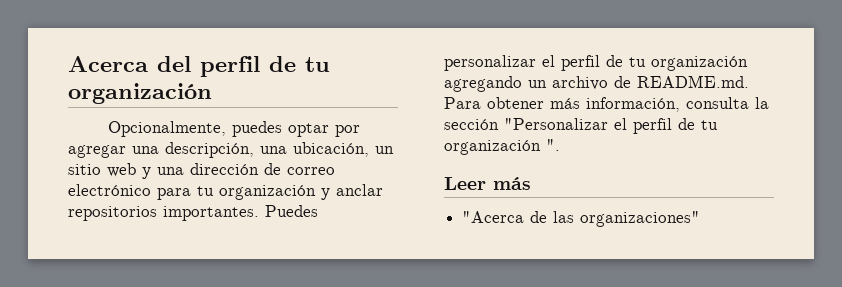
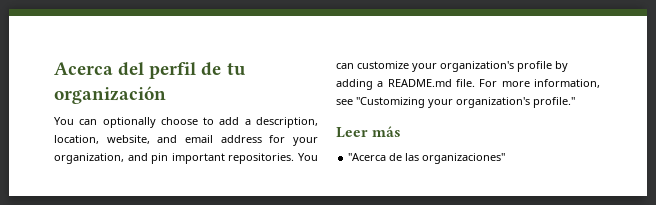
[108,121,361,137] [68,142,394,158] [68,163,335,179] [68,184,383,200] [68,205,318,221] [444,55,748,71] [444,75,749,92] [444,97,769,112] [444,118,718,134] [444,139,560,155] Opcionalmente, puedes optar por agregar una descripción, una ubicación, un sitio web y una dirección de correo electrónico para tu organización y anclar repositorios importantes. Puedes personalizar el perfil de tu organización agregando un archivo de README.md. Para obtener más información, consulta la sección "Personalizar el perfil de tu organización ". -> [54,117,318,128] [54,135,318,146] [54,153,318,164] [336,61,568,72] [336,79,600,90] [336,97,575,108] You can optionally choose to add a description, location, website, and email address for your organization, and pin important repositories. You can customize your organization's profile by adding a README.md file. For more information, see "Customizing your organization's profile."

